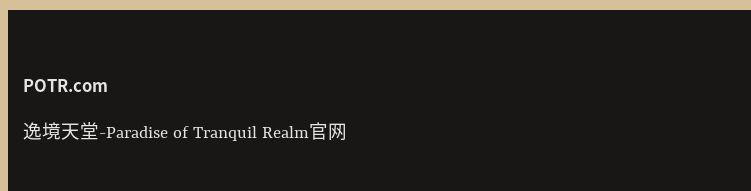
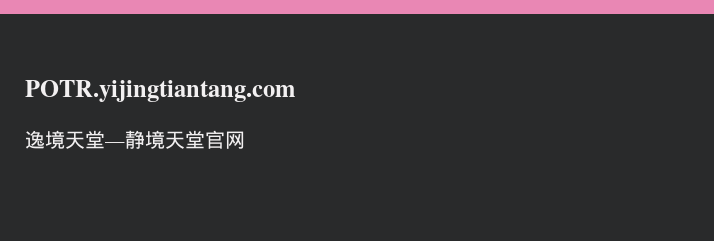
[23,79,108,92] POTR.com -> [25,80,295,102] POTR.yijingtiantang.com
[99,126,309,141] -Paradise of Tranquil Realm -> [105,130,205,149] —静境天堂

